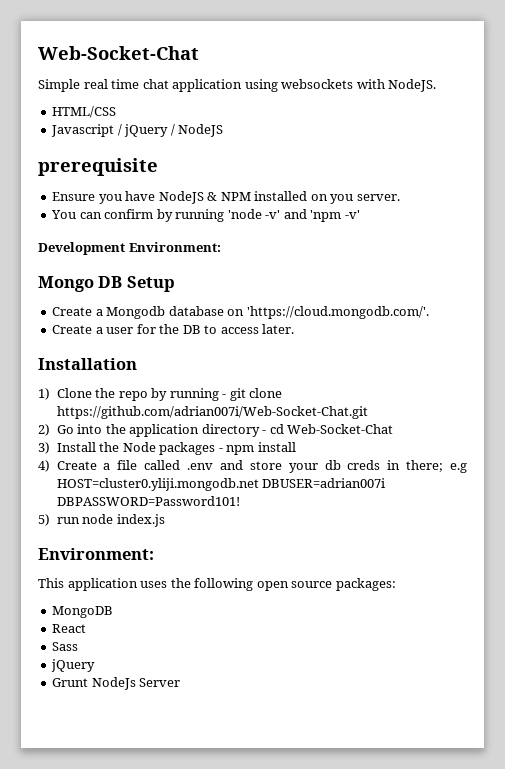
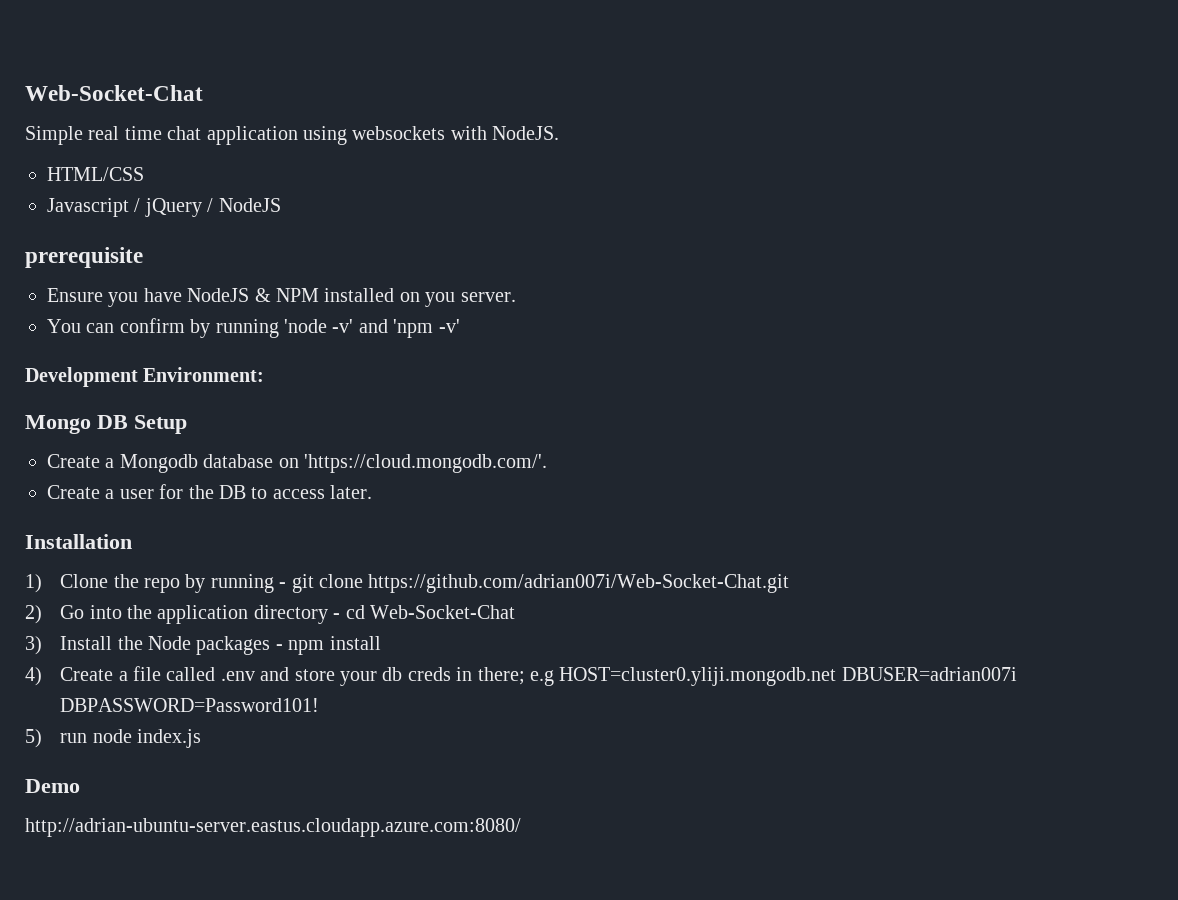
[38,548,154,560] [38,578,396,591] [52,606,114,618] [52,624,87,633] [52,642,79,651] [51,659,96,672] [52,677,181,690] Environment: // This application uses the following open source packages: // MongoDB // React // Sass // jQuery // Grunt NodeJs Server -> [25,779,80,793] [25,818,521,837] Demo // http://adrian-ubuntu-server.eastus.cloudapp.azure.com:8080/

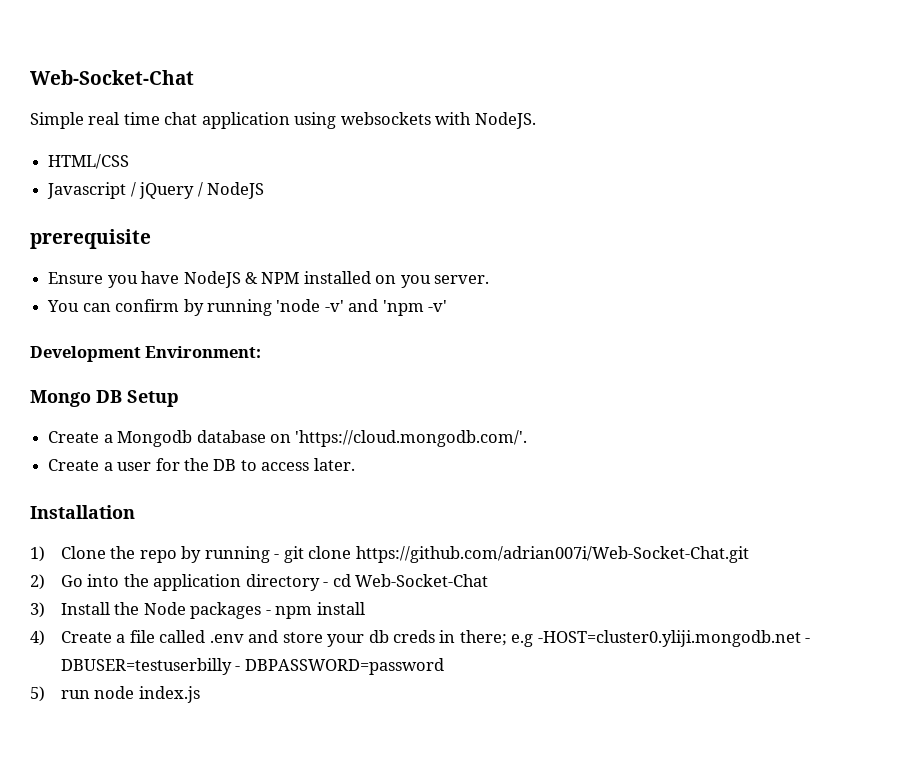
[559,667,1017,686] [60,698,320,712] HOST=cluster0.yliji.mongodb.net DBUSER=adrian007i DBPASSWORD=Password101! -> [537,630,811,647] [60,658,444,675] -HOST=cluster0.yliji.mongodb.net - DBUSER=testuserbilly - DBPASSWORD=password
[25,779,80,793] [25,818,521,837] // Demo // http://adrian-ubuntu-server.eastus.cloudapp.azure.com:8080/ -> (200, 694) none

